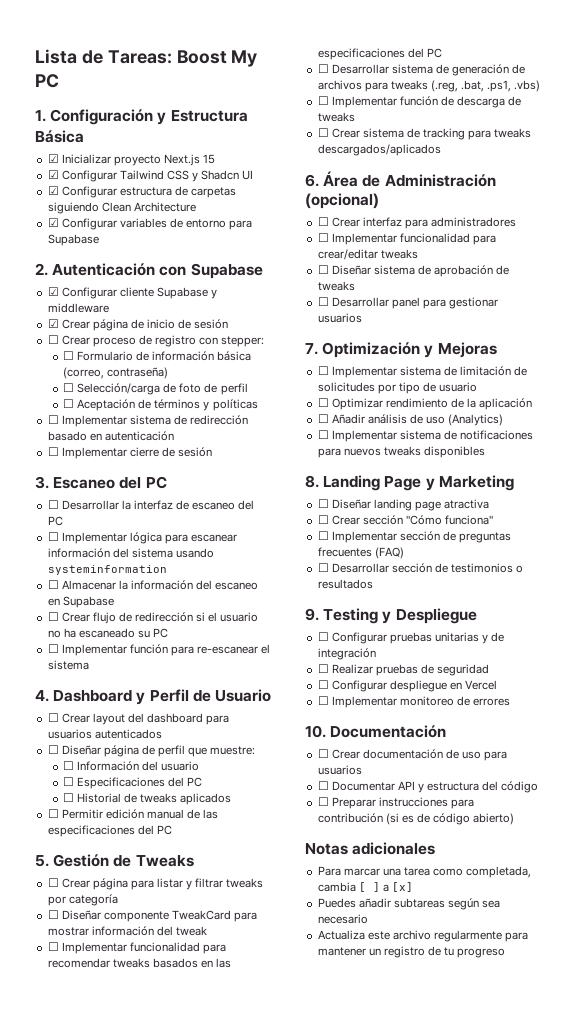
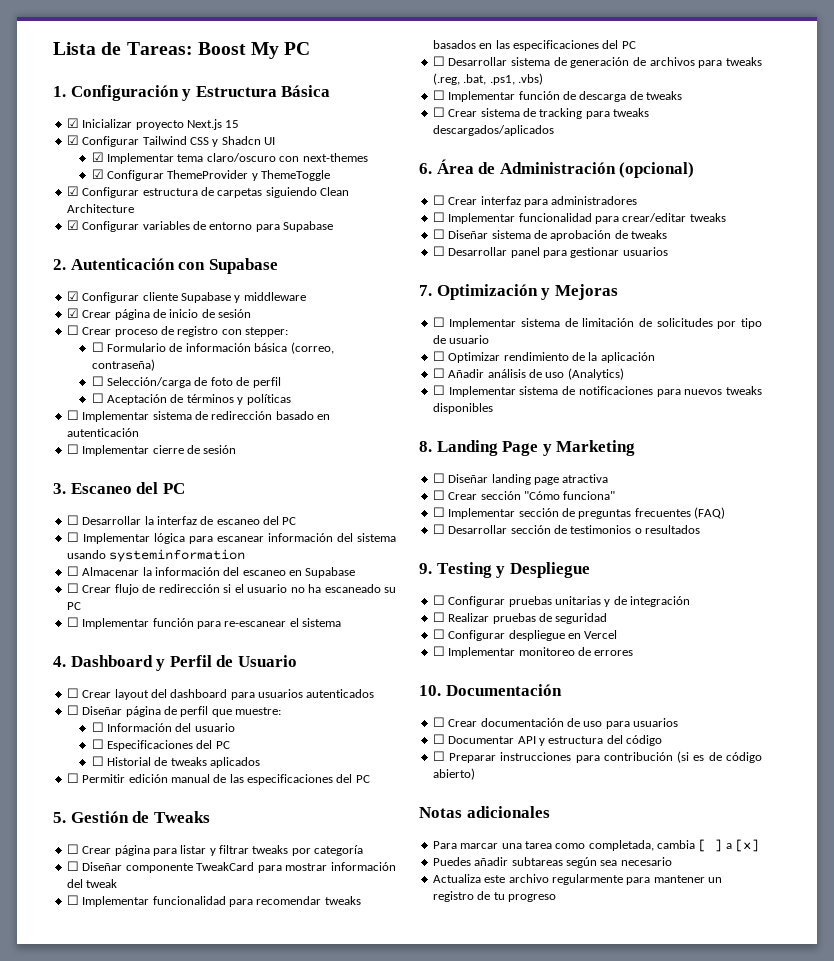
(254, 175) none -> [91,152,368,164] [91,169,331,181] // ☑ Implementar tema claro/oscuro con next-themes // ☑ Configurar ThemeProvider y ThemeToggle

